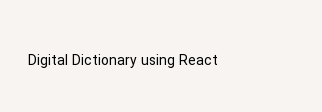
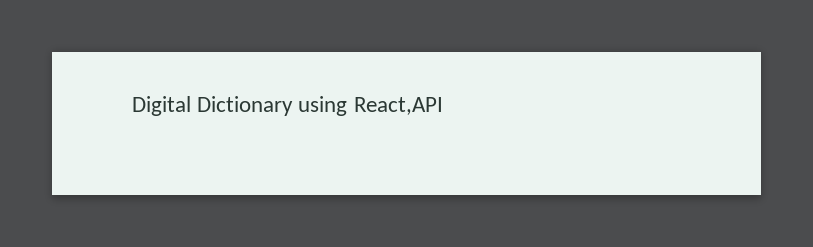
[179,54,218,65] React -> [353,97,443,115] React,API

